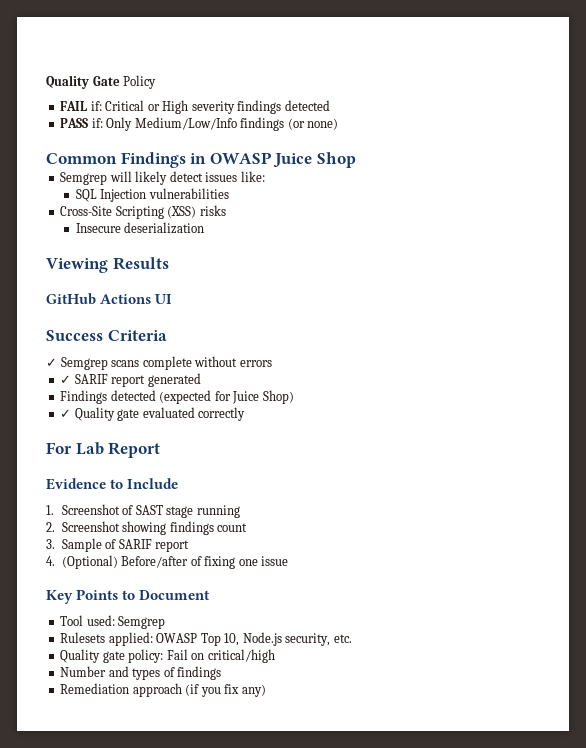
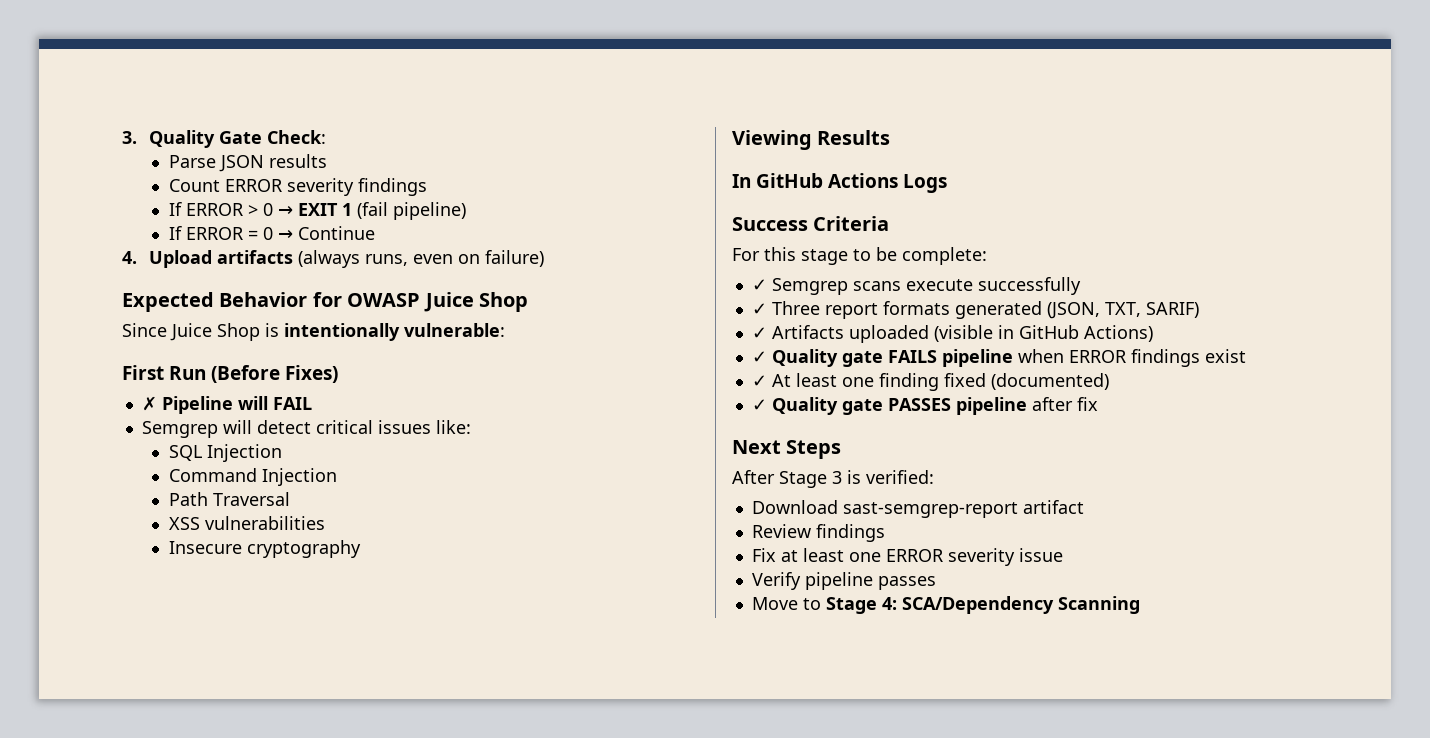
(46, 82) none -> [122,131,137,144] 3.
[123,75,157,89] [60,100,330,114] [60,117,339,131] [46,152,356,168] Policy // FAIL if: Critical or High severity findings detected // PASS if: Only Medium/Low/Info findings (or none) // Common Findings in OWASP Juice Shop -> [266,130,326,144] [168,154,327,172] [168,178,427,196] [168,202,466,220] [168,226,375,240] [122,250,544,268] [122,292,528,312] [122,323,505,341] [122,365,339,383] [141,396,312,414] Check: // Parse JSON results // Count ERROR severity findings // If ERROR > 0 → EXIT 1 (fail pipeline) // If ERROR = 0 → Continue // 4. Upload artifacts (always runs, even on failure) // Expected Behavior for OWASP Juice Shop // Since Juice Shop is intentionally vulnerable: // First Run (Before Fixes) // ✗ Pipeline will FAIL
[135,171,203,185] likely detect -> [256,420,373,434] detect critical
[148,188,229,199] [60,205,226,219] vulnerabilities // Cross-Site Scripting (XSS) risks -> [168,468,337,486] [168,492,290,506] [168,516,325,530] // Command Injection // Path Traversal // XSS vulnerabilities
[124,222,205,234] deserialization -> [246,540,361,558] cryptography
(169, 263) none -> [732,174,751,188] In
[155,294,173,304] UI -> [903,174,948,193] Logs
[46,356,272,370] [60,373,201,387] [60,390,294,404] [60,407,246,421] [46,442,161,458] [46,478,179,490] [46,504,240,518] [46,521,248,535] [46,538,190,552] [46,555,289,569] [46,589,211,604] [60,615,166,629] [60,632,352,646] [60,649,275,663] [60,666,222,680] [60,683,266,697] ✓ Semgrep scans complete without errors // ✓ SARIF report generated // Findings detected (expected for Juice Shop) // ✓ Quality gate evaluated correctly // For Lab Report // Evidence to Include // 1. Screenshot of SAST stage running // 2. Screenshot showing findings count // 3. Sample of SARIF report // 4. (Optional) Before/after of fixing one issue // Key Points to Document // Tool used: Semgrep // Rulesets applied: OWASP Top 10, Node.js security, etc. // Quality gate policy: Fail on critical/high // Number and types of findings // Remediation approach (if you fix any) -> [732,247,987,265] [751,277,1081,295] [751,301,1199,319] [751,325,1153,343] [751,349,1246,367] [751,373,1109,391] [751,397,1098,415] [732,440,842,459] [732,470,934,488] [751,500,1084,518] [751,524,885,542] [751,548,1063,566] [751,572,936,590] [751,596,1140,614] For this stage to be complete: // ✓ Semgrep scans execute successfully // ✓ Three report formats generated (JSON, TXT, SARIF) // ✓ Artifacts uploaded (visible in GitHub Actions) // ✓ Quality gate FAILS pipeline when ERROR findings exist // ✓ At least one finding fixed (documented) // ✓ Quality gate PASSES pipeline after fix // Next Steps // After Stage 3 is verified: // Download sast-semgrep-report artifact // Review findings // Fix at least one ERROR severity issue // Verify pipeline passes // Move to Stage 4: SCA/Dependency Scanning

